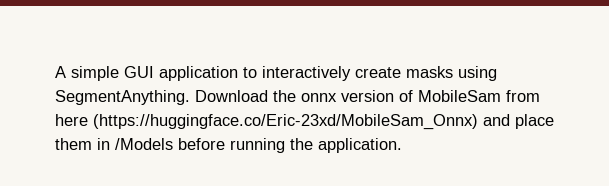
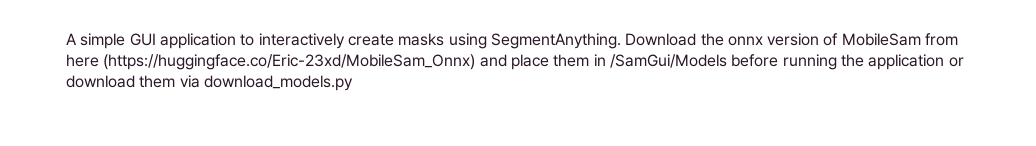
[115,138,173,150] /Models -> [609,54,727,68] /SamGui/Models
[318,138,402,153] application. -> [868,54,964,70] [66,75,353,91] application or download them via download_models.py

